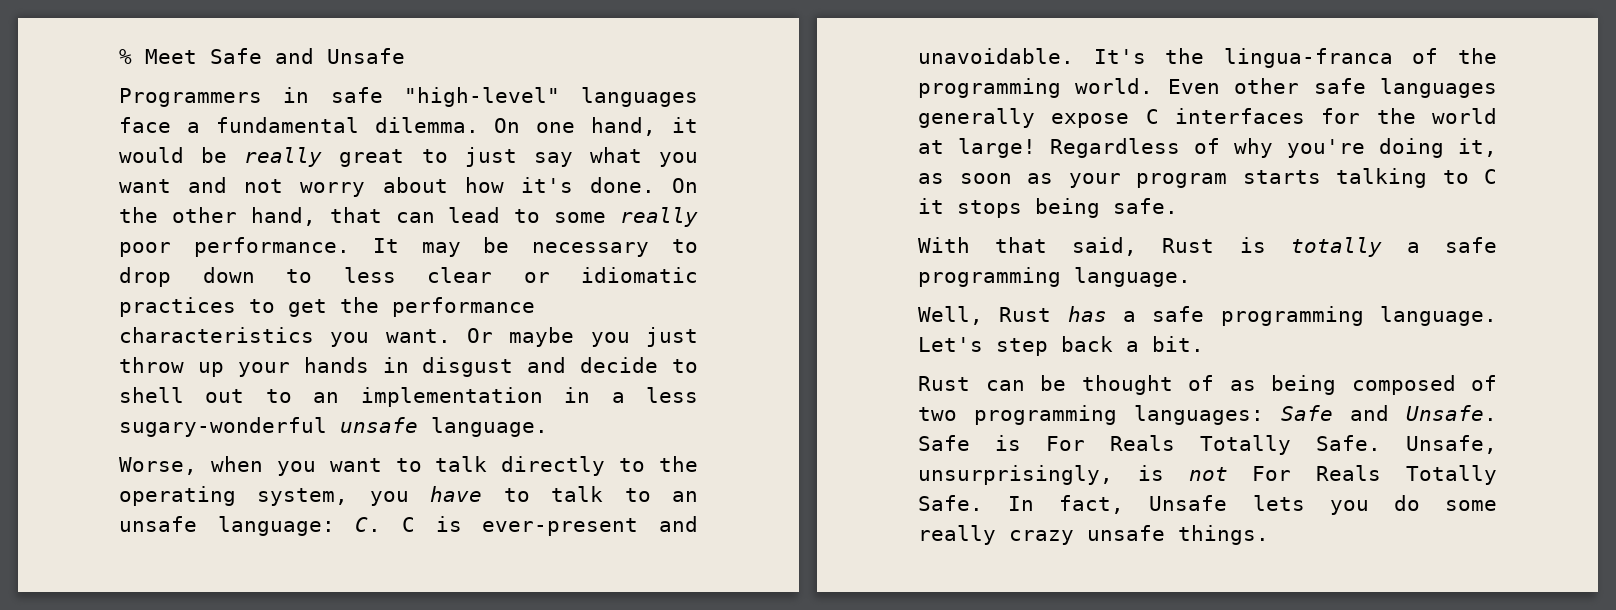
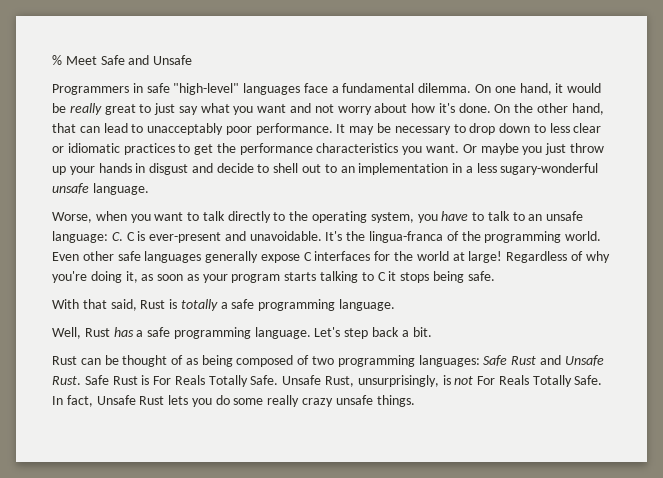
[554,207,698,227] some really -> [147,123,224,135] unacceptably
[1350,405,1497,421] [918,435,970,451] and Unsafe. Safe -> [511,355,604,366] [52,375,138,385] Rust and Unsafe Rust. Safe Rust
[1406,435,1497,454] Unsafe, -> [282,375,355,387] Unsafe Rust,
(1228, 503) none -> [139,396,165,405] Rust

